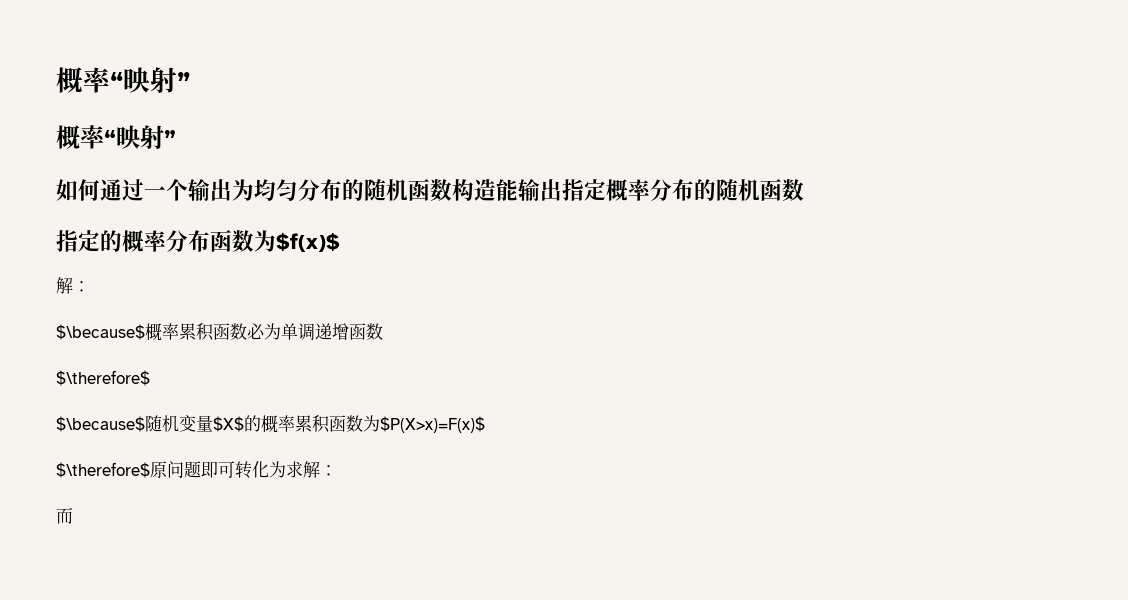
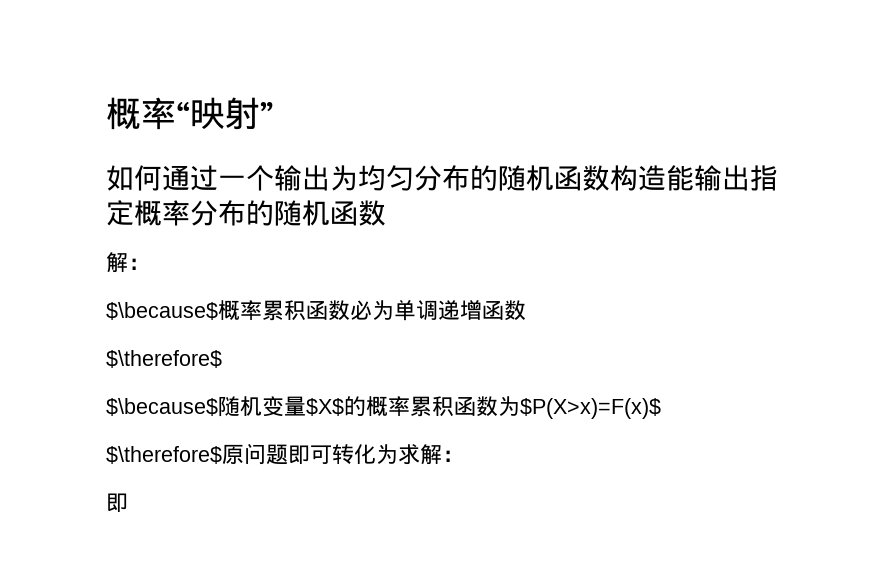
[56,67,190,93] [56,125,176,149] 概率“映射” // 概率“映射” -> [106,97,274,130] 概率“映射”
[56,230,340,252] // 指定的概率分布函数为$f(x)$ -> (386, 213) none
[56,507,73,524] 而 -> [106,493,128,512] 即

